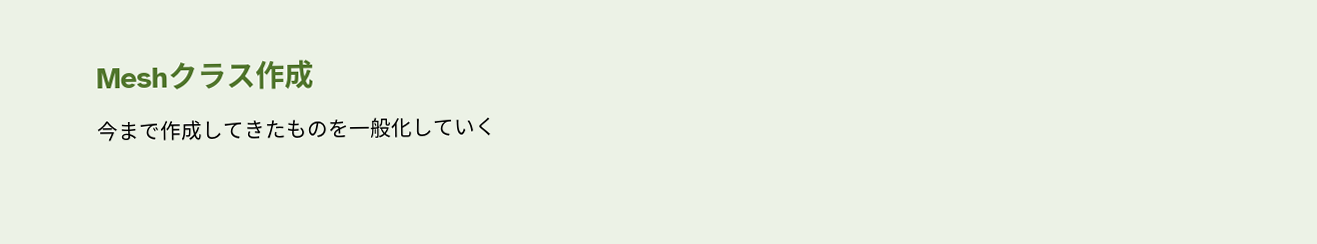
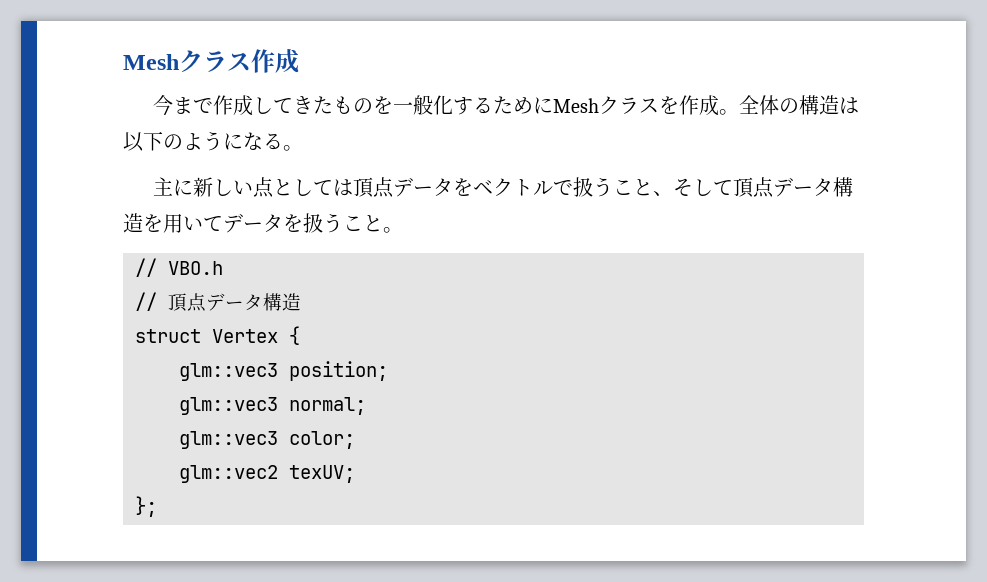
[411,117,497,137] していく -> [453,95,860,116] [123,131,303,152] [153,177,854,198] [123,213,403,233] [135,258,223,277] [135,292,301,312] [135,326,300,345] [179,361,388,381] [179,397,366,415] [179,431,355,449] [179,465,355,483] [135,496,157,517] するためにMeshクラスを作成。全体の構造は以下のようになる。 // 主に新しい点としては頂点データをベクトルで扱うこと、そして頂点データ構造を用いてデータを扱うこと。 // // VBO.h // // 頂点データ構造 // struct Vertex { // glm::vec3 position; // glm::vec3 normal; // glm::vec3 color; // glm::vec2 texUV; // };

